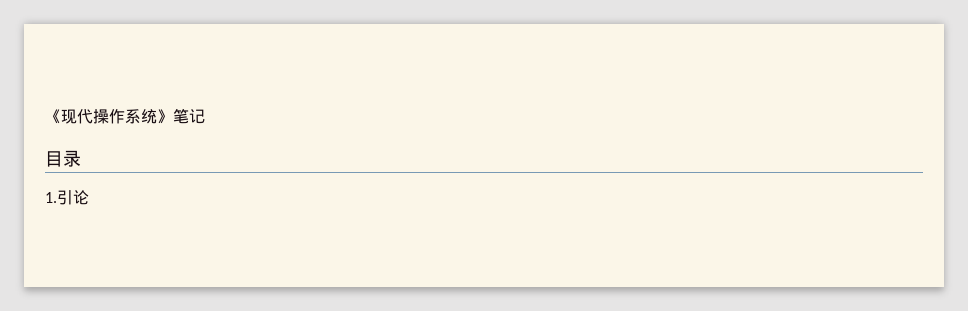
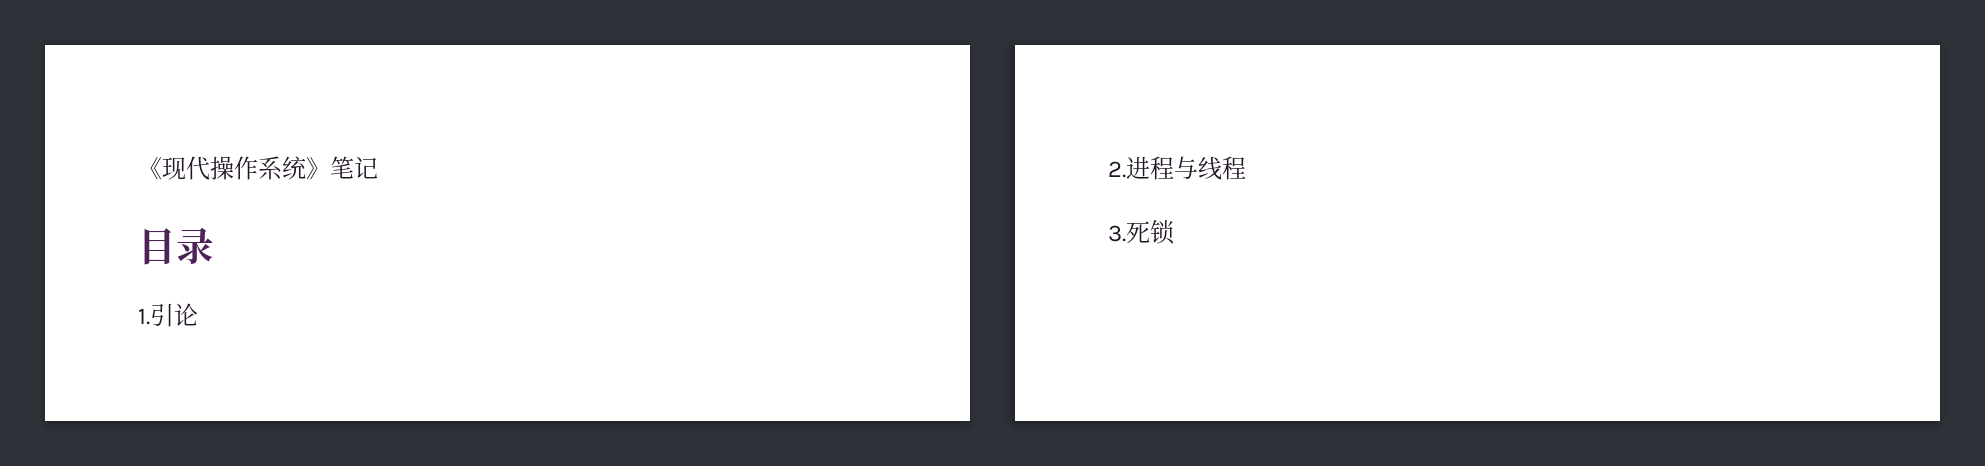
(89, 197) none -> [1108,156,1246,180] [1108,220,1175,245] // 2.进程与线程 // 3.死锁

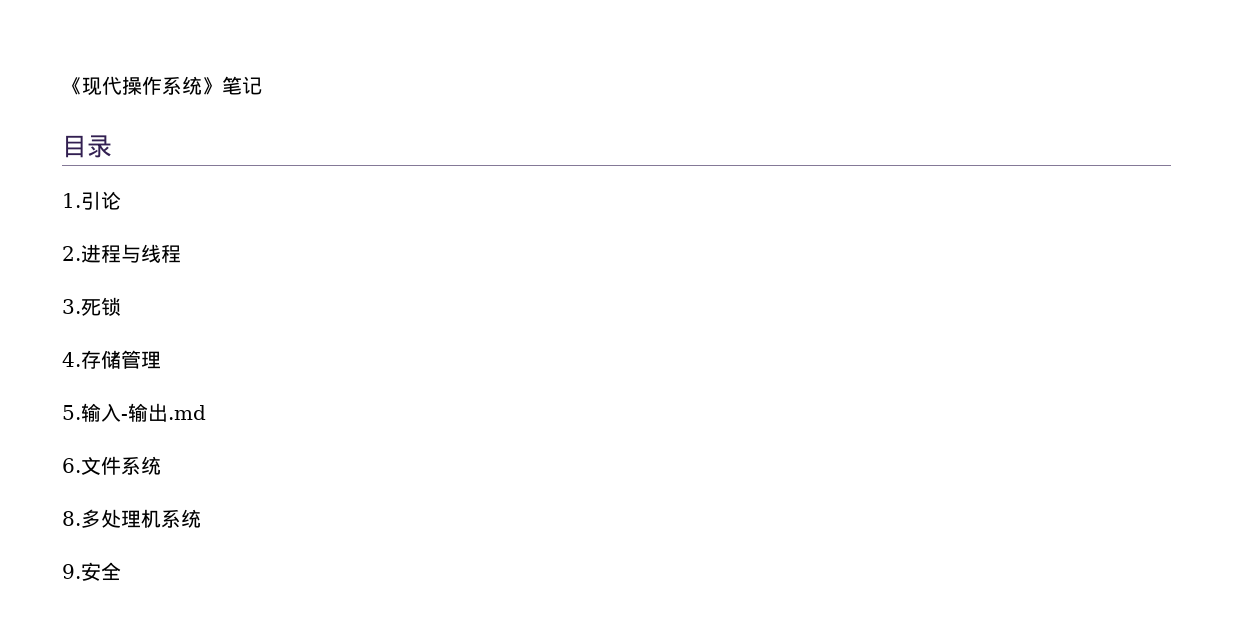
(1175, 232) none -> [62,350,161,369] [62,403,206,422] [62,456,161,475] [62,509,201,528] [62,562,121,581] // 4.存储管理 // 5.输入-输出.md // 6.文件系统 // 8.多处理机系统 // 9.安全

